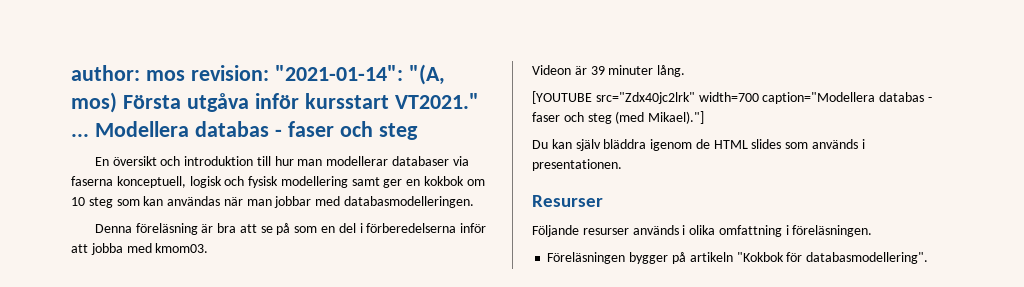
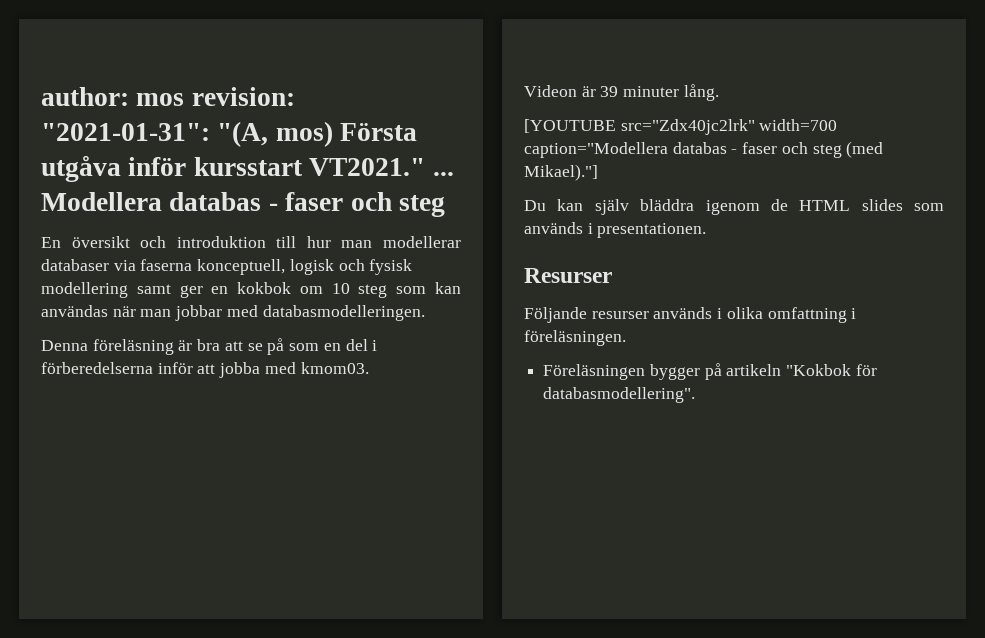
[274,65,403,81] "2021-01-14": -> [41,123,210,141] "2021-01-31":

